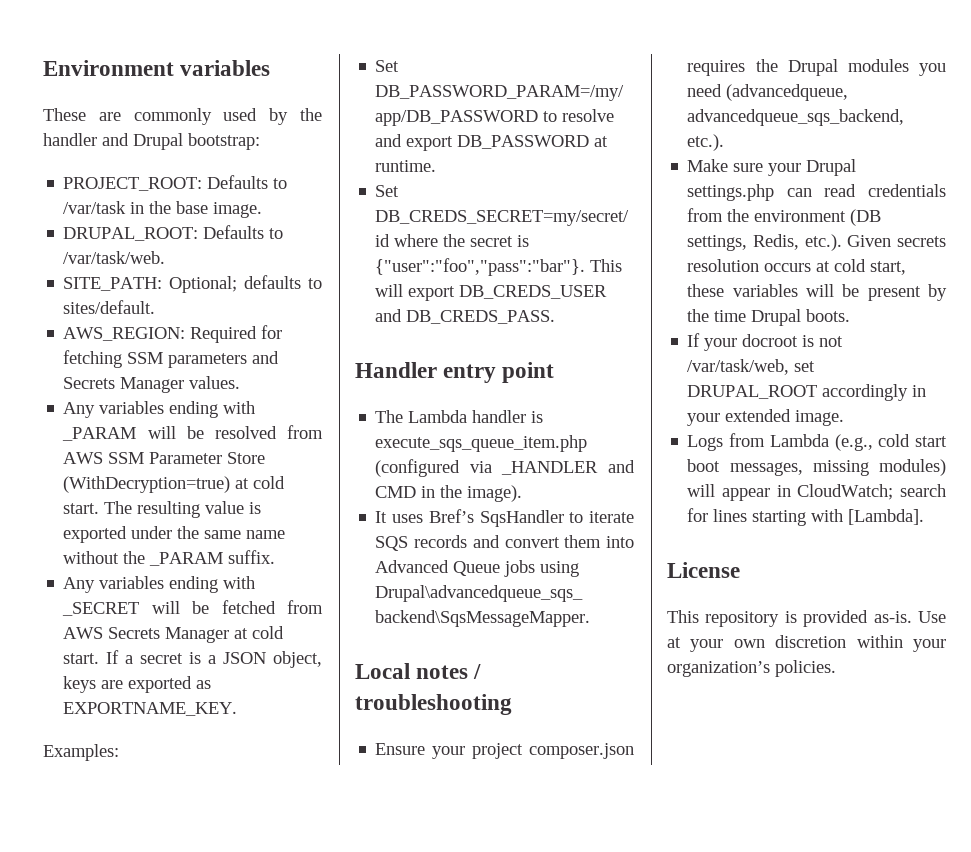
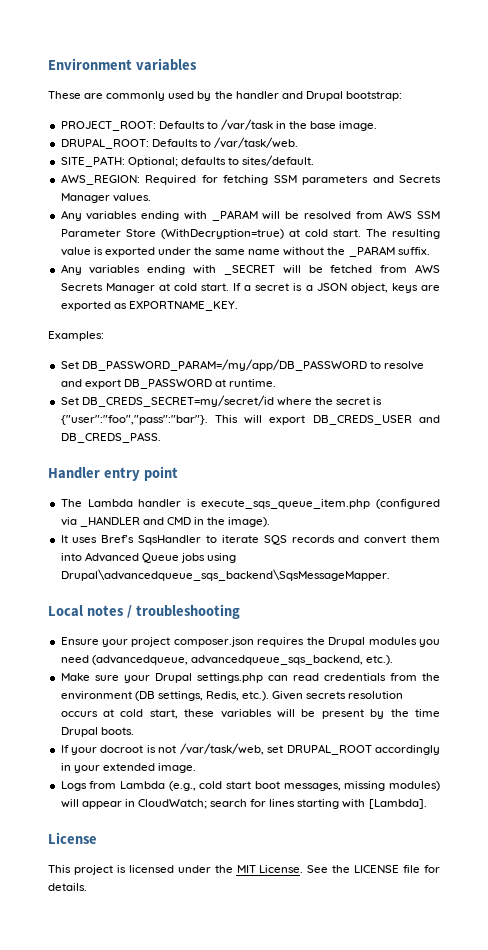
[705,610,946,627] [667,635,946,652] [667,660,836,677] repository is provided as-is. Use at your own discretion within your organization’s policies. -> [73,865,440,875] [48,883,87,891] project is licensed under the MIT License. See the LICENSE file for details.

